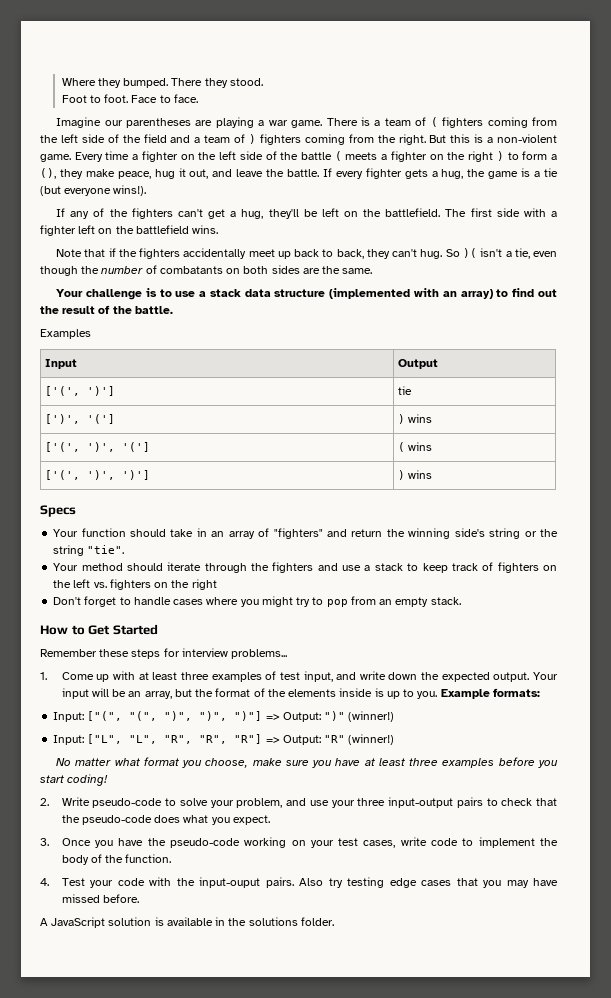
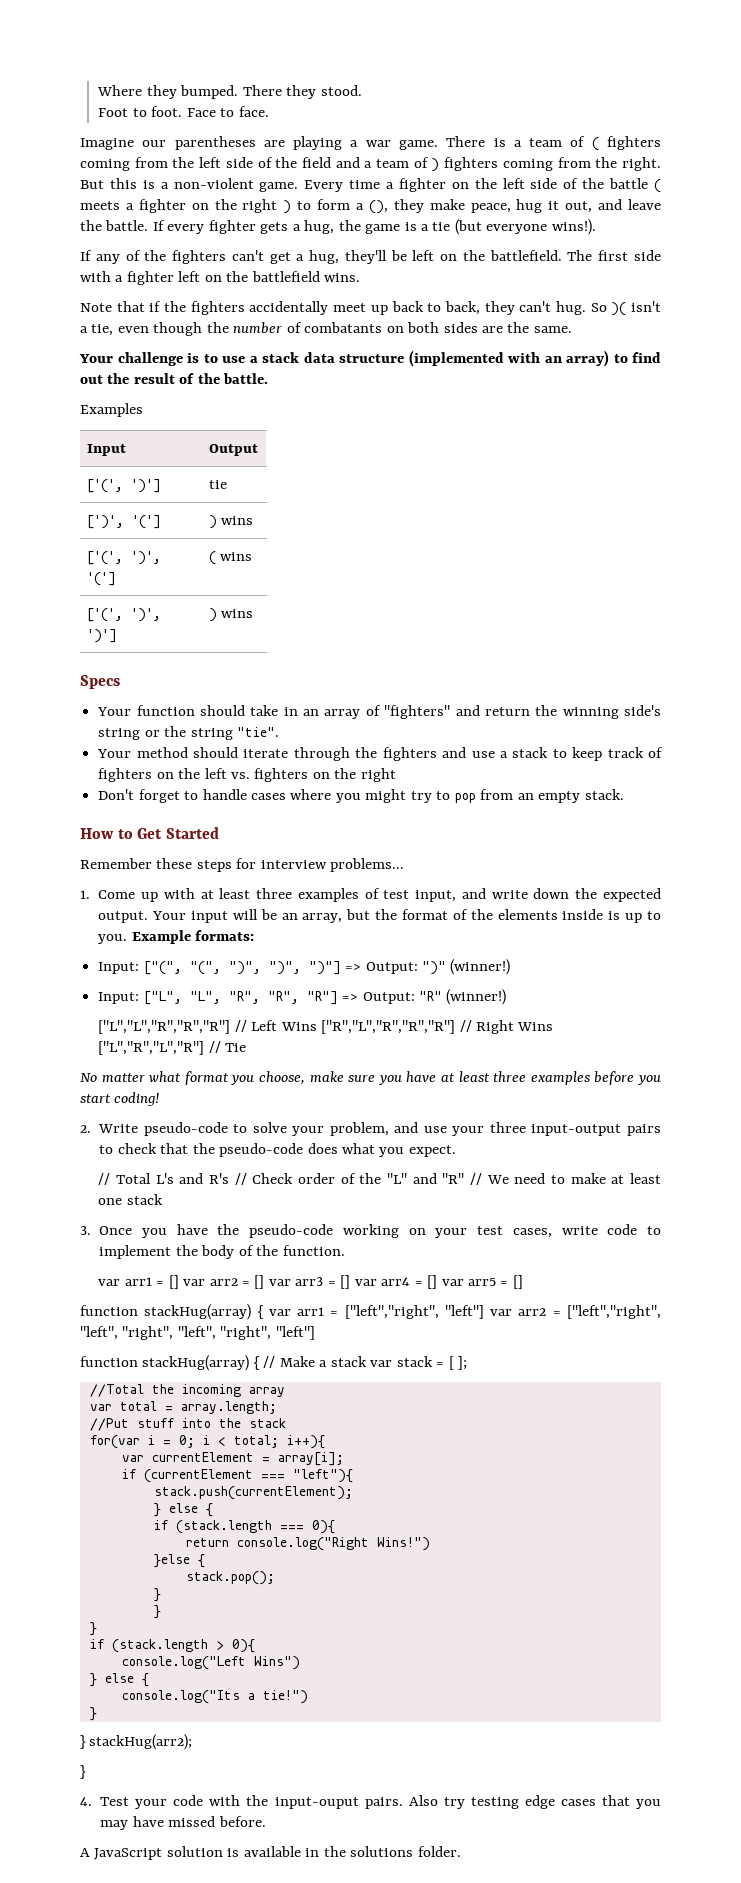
(395, 739) none -> [98,1020,554,1034] [98,1041,247,1055] // ["L","L","R","R","R"] // Left Wins ["R","L","R","R","R"] // Right Wins ["L","R","L","R"] // Tie
(270, 820) none -> [98,1173,661,1185] [98,1194,163,1205] // // Total L's and R's // Check order of the "L" and "R" // We need to make at least one stack
(172, 858) none -> [98,1275,523,1289] [80,1304,661,1320] [80,1326,315,1340] [80,1355,468,1371] [89,1384,285,1397] [89,1401,277,1414] [89,1418,286,1431] [89,1435,325,1449] [121,1452,344,1466] [121,1469,353,1483] [153,1486,353,1500] [153,1503,213,1517] [153,1520,335,1534] [185,1537,430,1551] [153,1554,205,1568] [185,1571,275,1585] [153,1588,161,1602] [153,1605,161,1619] [89,1622,97,1636] [89,1639,255,1653] [121,1656,300,1670] [89,1673,149,1687] [121,1690,308,1704] [89,1707,97,1721] [80,1734,193,1750] [80,1765,86,1779] // var arr1 = [] var arr2 = [] var arr3 = [] var arr4 = [] var arr5 = [] // function stackHug(array) { var arr1 = ["left","right", "left"] var arr2 = ["left","right", "left", "right", "left", "right", "left"] // function stackHug(array) { // Make a stack var stack = [ ]; // //Total the incoming array // var total = array.length; // //Put stuff into the stack // for(var i = 0; i < total; i++){ // var currentElement = array[i]; // if (currentElement === "left"){ // stack.push(currentElement); // } else { // if (stack.length === 0){ // return console.log("Right Wins!") // }else { // stack.pop(); // } // } // } // if (stack.length > 0){ // console.log("Left Wins") // } else { // console.log("Its a tie!") // } // } stackHug(arr2); // }

